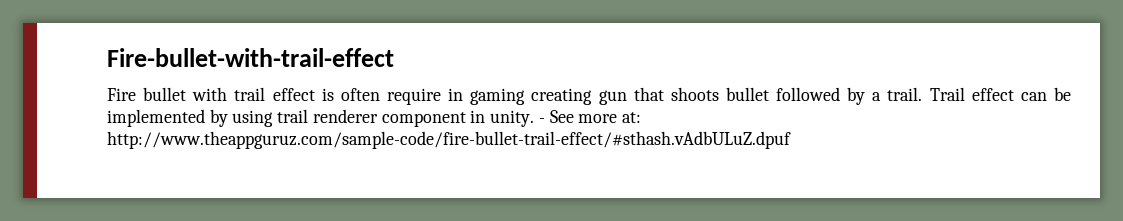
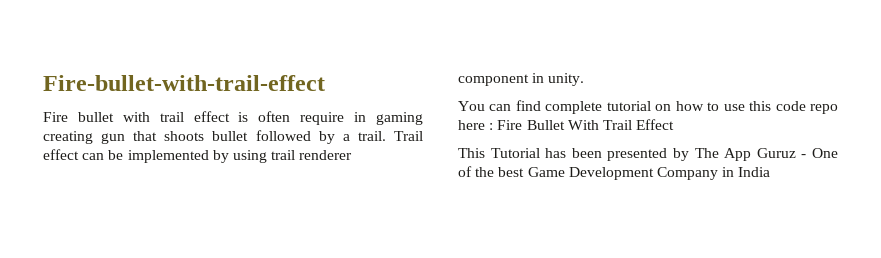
[538,110,641,123] [107,131,791,149] - See more at: http://www.theappguruz.com/sample-code/fire-bullet-trail-effect/#sthash.vAdbULuZ.dpuf -> [458,100,838,114] [458,119,675,130] [458,148,838,161] [458,166,771,180] // You can find complete tutorial on how to use this code repo here : Fire Bullet With Trail Effect // This Tutorial has been presented by The App Guruz - One of the best Game Development Company in India

